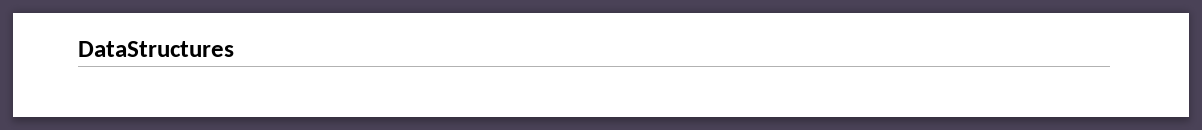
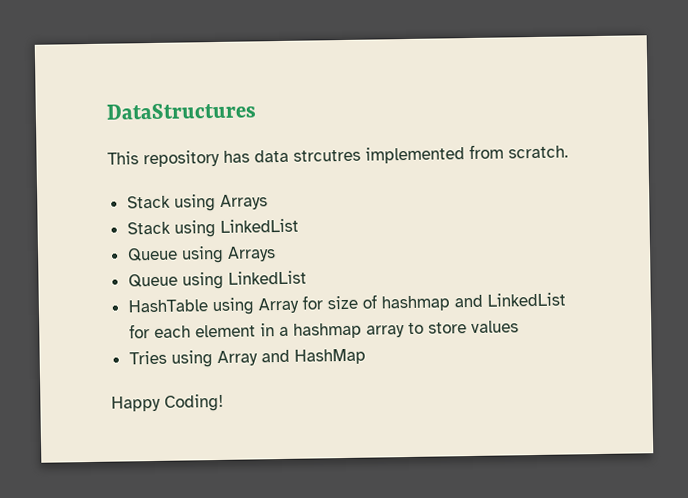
(234, 49) none -> [107,144,568,168] [126,194,268,212] [126,218,299,238] [126,245,276,264] [127,270,307,290] [127,292,566,316] [128,320,519,339] [128,348,366,368] [111,393,224,412] // This repository has data strcutres implemented from scratch. // Stack using Arrays // Stack using LinkedList // Queue using Arrays // Queue using LinkedList // HashTable using Array for size of hashmap and LinkedList for each element in a hashmap array to store values // Tries using Array and HashMap // Happy Coding!

